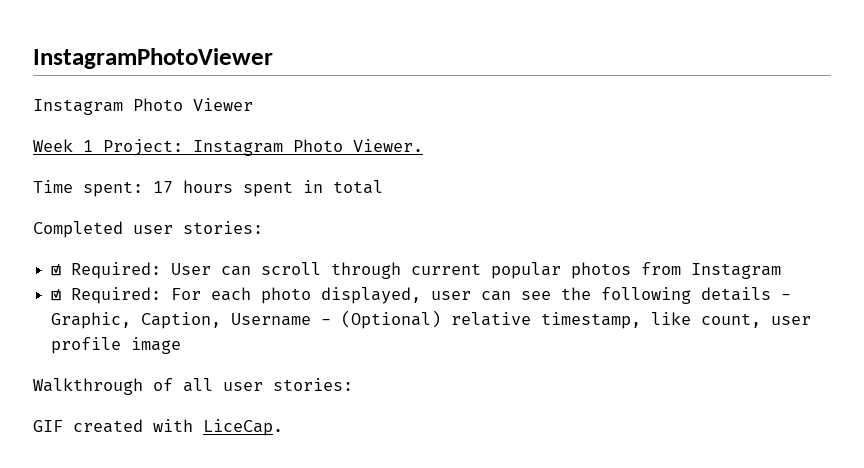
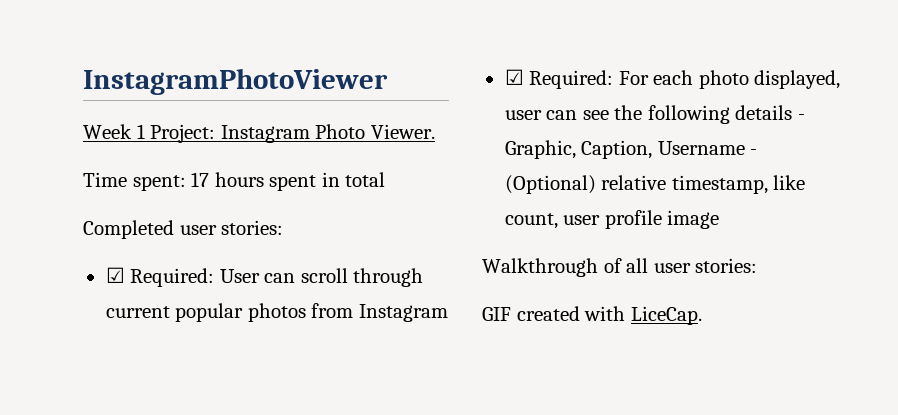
[33,98,253,115] // Instagram Photo Viewer -> (388, 81) none

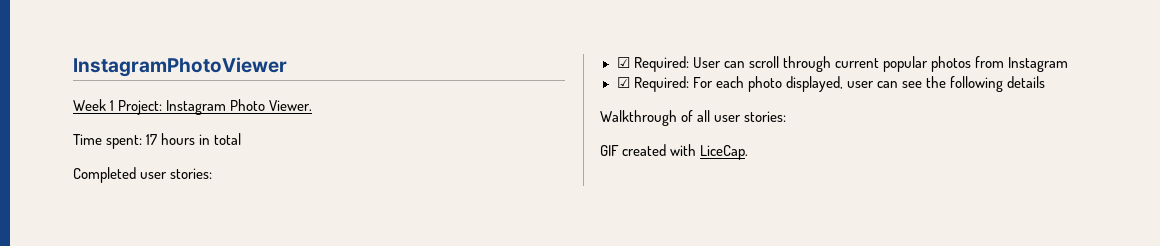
[269,175,317,191] spent -> (196, 139) none
[797,114,805,120] [504,140,758,159] [504,175,806,194] [504,210,720,229] - Graphic, Caption, Username - (Optional) relative timestamp, like count, user profile image -> (1046, 82) none

